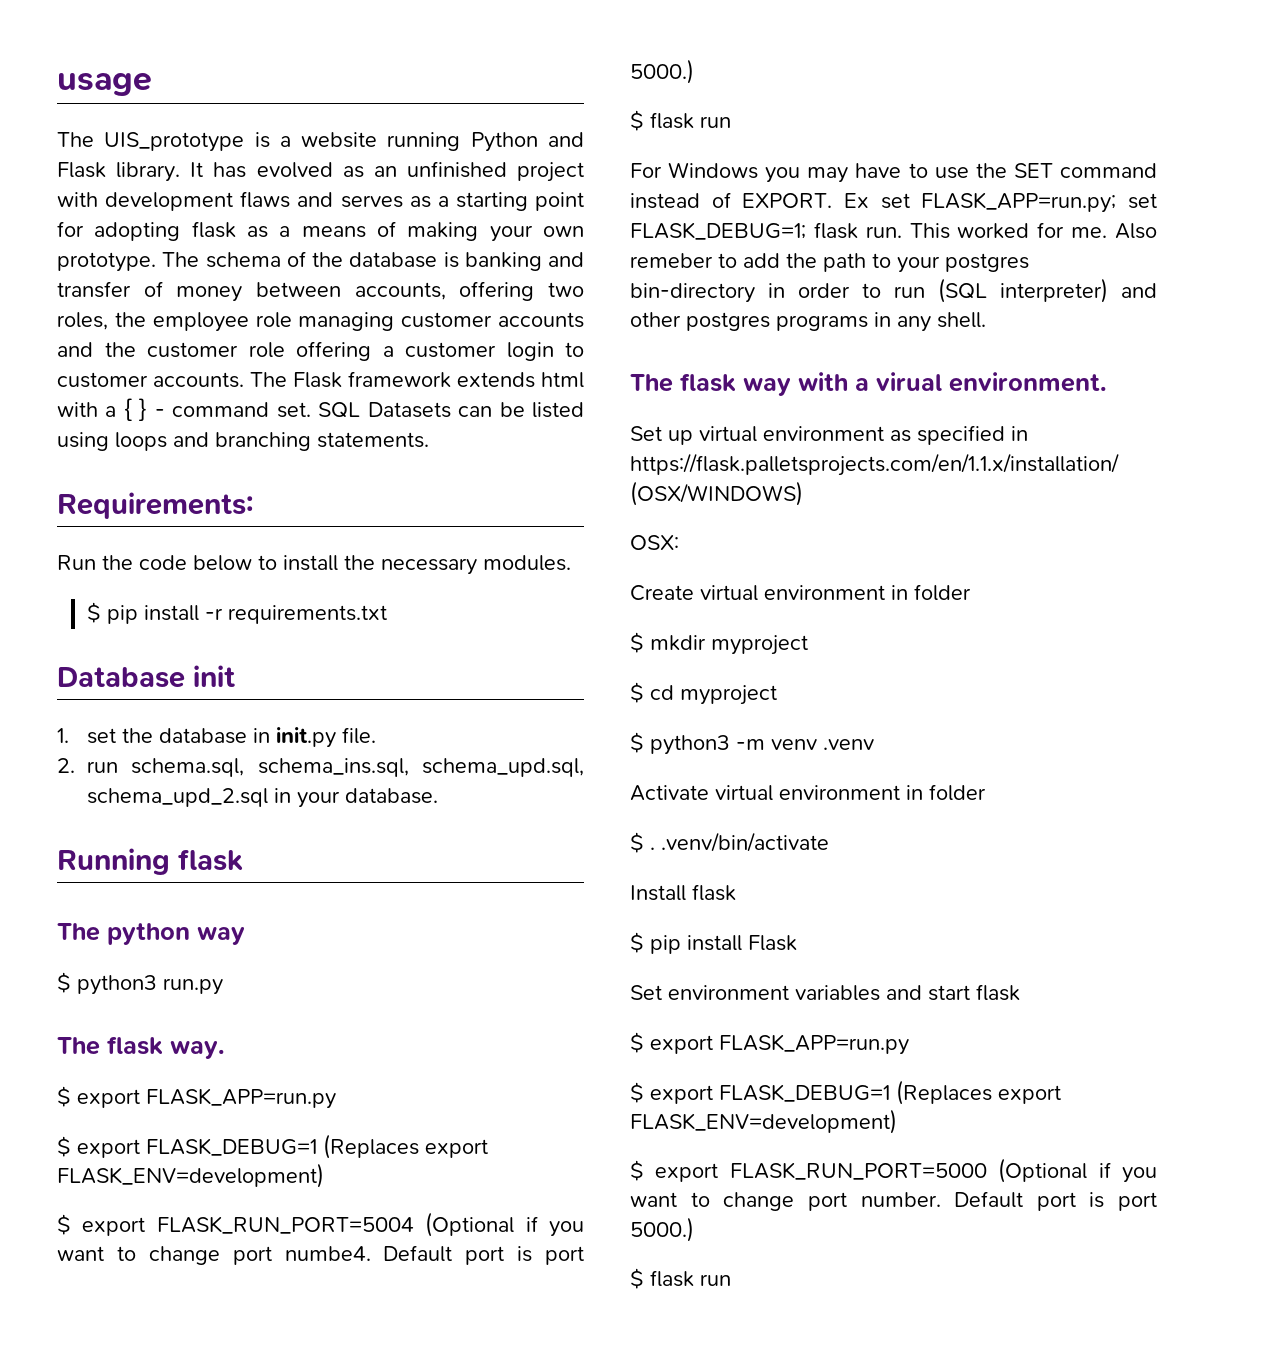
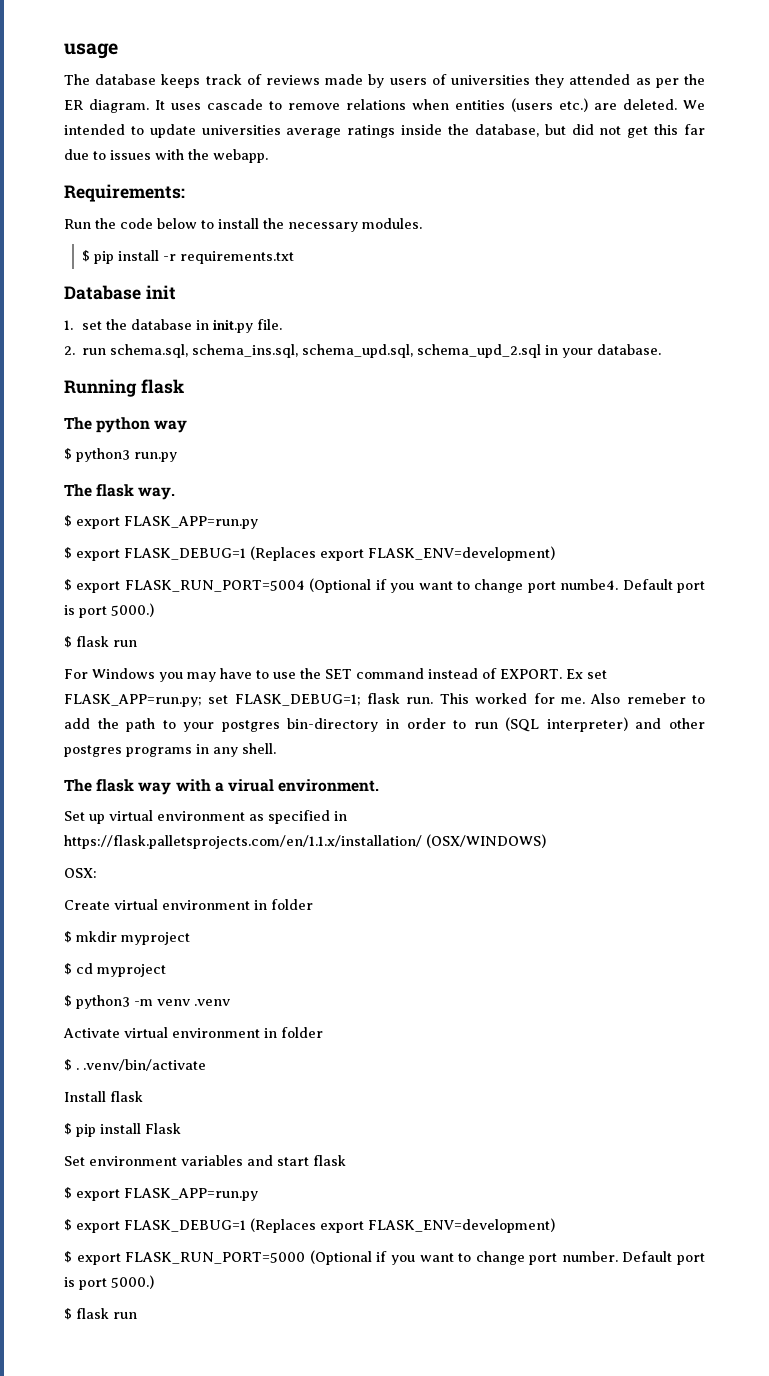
[104,132,584,152] [57,161,584,182] [57,191,584,211] [57,221,584,242] [57,251,584,272] [57,281,584,302] [57,312,584,332] [57,341,584,361] [57,371,584,388] [57,398,584,421] [57,432,429,451] UIS_prototype is a website running Python and Flask library. It has evolved as an unfinished project with development flaws and serves as a starting point for adopting flask as a means of making your own prototype. The schema of the database is banking and transfer of money between accounts, offering two roles, the employee role managing customer accounts and the customer role offering a customer login to customer accounts. The Flask framework extends html with a { } - command set. SQL Datasets can be listed using loops and branching statements. -> [95,74,705,88] [64,98,705,113] [64,124,705,138] [64,149,268,163] database keeps track of reviews made by users of universities they attended as per the ER diagram. It uses cascade to remove relations when entities (users etc.) are deleted. We intended to update universities average ratings inside the database, but did not get this far due to issues with the webapp.

